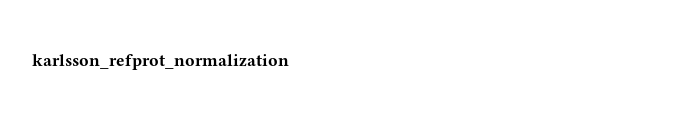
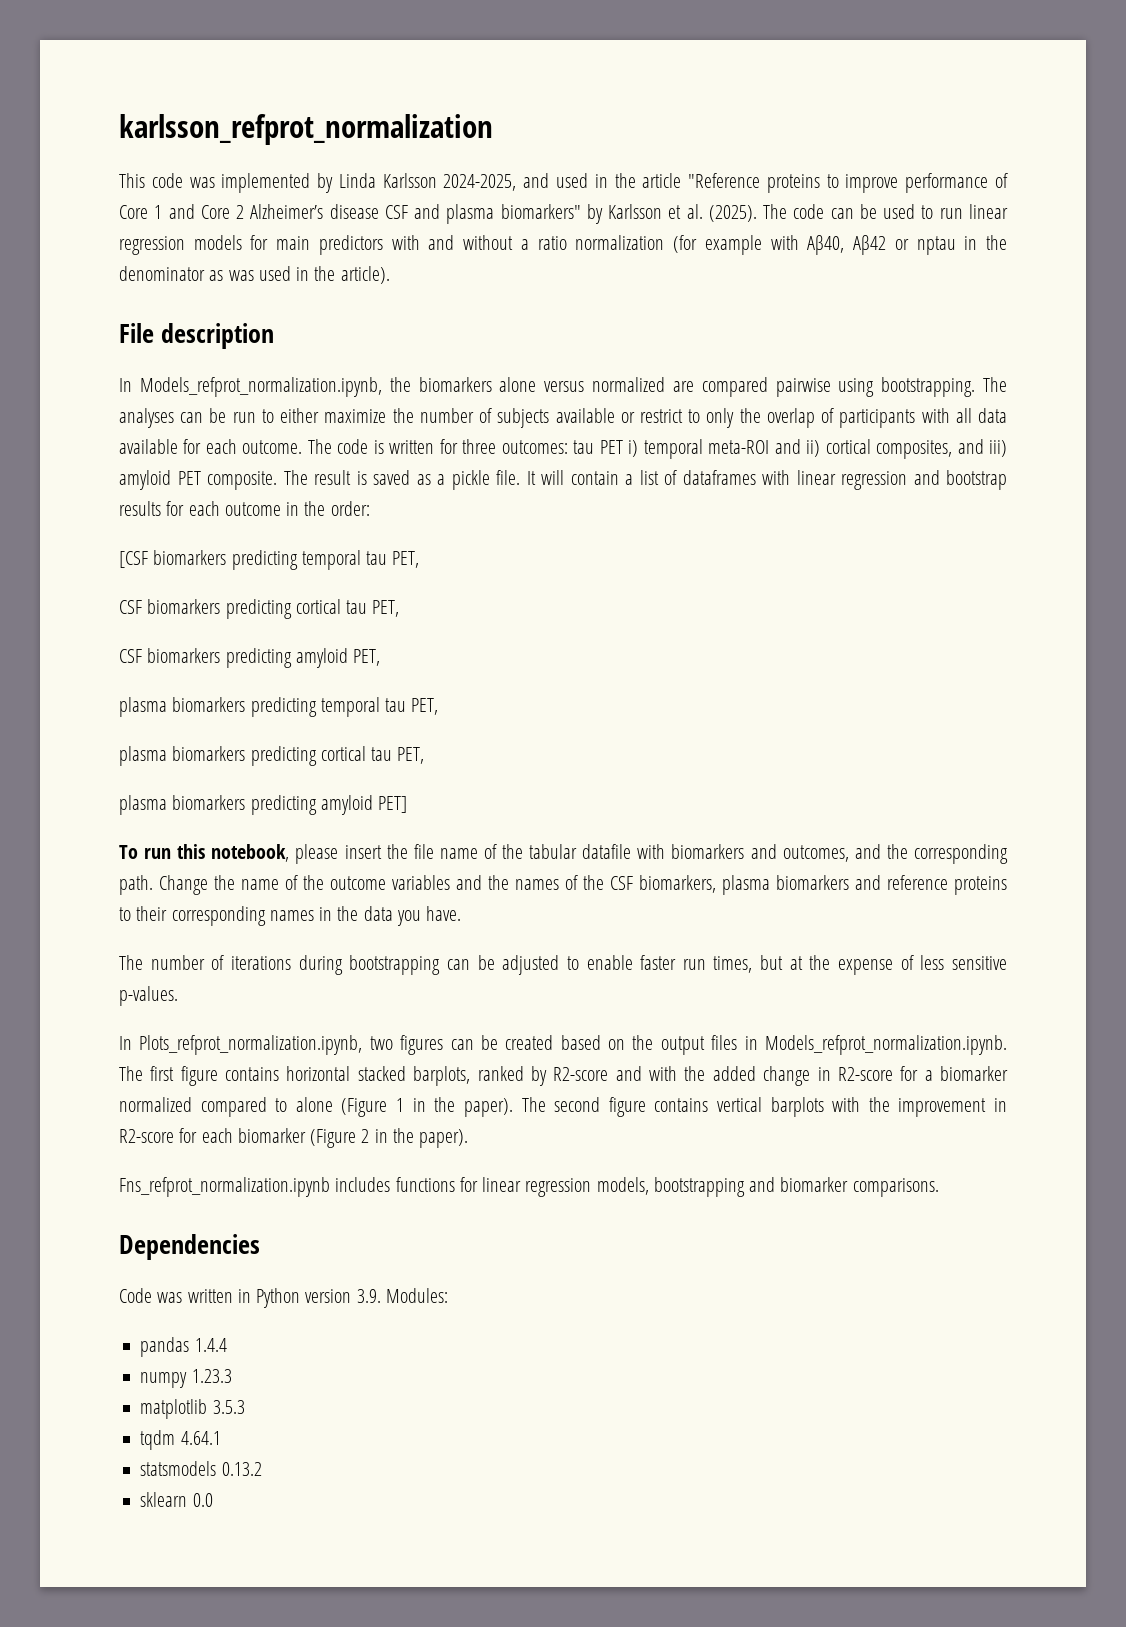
(289, 62) none -> [119,173,1009,193] [119,204,1008,224] [119,235,1007,255] [119,266,390,284] [119,323,275,349] [119,377,1008,397] [119,408,1008,428] [119,439,1008,459] [119,470,1007,490] [119,501,370,516] [119,550,420,570] [119,599,400,619] [119,648,381,668] [119,697,439,717] [119,746,425,766] [119,795,408,815] [119,844,1009,864] [119,875,1007,895] [119,906,462,926] [119,955,1007,975] [119,986,178,1006] [119,1035,1008,1055] [119,1066,1008,1086] [119,1097,1007,1117] [119,1128,469,1148] [119,1177,939,1197] [119,1234,260,1260] [119,1288,448,1308] [140,1337,227,1357] [140,1369,232,1388] [140,1399,245,1419] [140,1430,221,1450] [140,1461,262,1476] [140,1492,213,1507] // This code was implemented by Linda Karlsson 2024-2025, and used in the article "Reference proteins to improve performance of Core 1 and Core 2 Alzheimer’s disease CSF and plasma biomarkers" by Karlsson et al. (2025). The code can be used to run linear regression models for main predictors with and without a ratio normalization (for example with Aβ40, Aβ42 or nptau in the denominator as was used in the article). // File description // In Models_refprot_normalization.ipynb, the biomarkers alone versus normalized are compared pairwise using bootstrapping. The analyses can be run to either maximize the number of subjects available or restrict to only the overlap of participants with all data available for each outcome. The code is written for three outcomes: tau PET i) temporal meta-ROI and ii) cortical composites, and iii) amyloid PET composite. The result is saved as a pickle file. It will contain a list of dataframes with linear regression and bootstrap results for each outcome in the order: // [CSF biomarkers predicting temporal tau PET, // CSF biomarkers predicting cortical tau PET, // CSF biomarkers predicting amyloid PET, // plasma biomarkers predicting temporal tau PET, // plasma biomarkers predicting cortical tau PET, // plasma biomarkers predicting amyloid PET] // To run this notebook, please insert the file name of the tabular datafile with biomarkers and outcomes, and the corresponding path. Change the name of the outcome variables and the names of the CSF biomarkers, plasma biomarkers and reference proteins to their corresponding names in the data you have. // The number of iterations during bootstrapping can be adjusted to enable faster run times, but at the expense of less sensitive p-values. // In Plots_refprot_normalization.ipynb, two figures can be created based on the output files in Models_refprot_normalization.ipynb. The first figure contains horizontal stacked barplots, ranked by R2-score and with the added change in R2-score for a biomarker normalized compared to alone (Figure 1 in the paper). The second figure contains vertical barplots with the improvement in R2-score for each biomarker (Figure 2 in the paper). // Fns_refprot_normalization.ipynb includes functions for linear regression models, bootstrapping and biomarker comparisons. // Dependencies // Code was written in Python version 3.9. Modules: // pandas 1.4.4 // numpy 1.23.3 // matplotlib 3.5.3 // tqdm 4.64.1 // statsmodels 0.13.2 // sklearn 0.0

